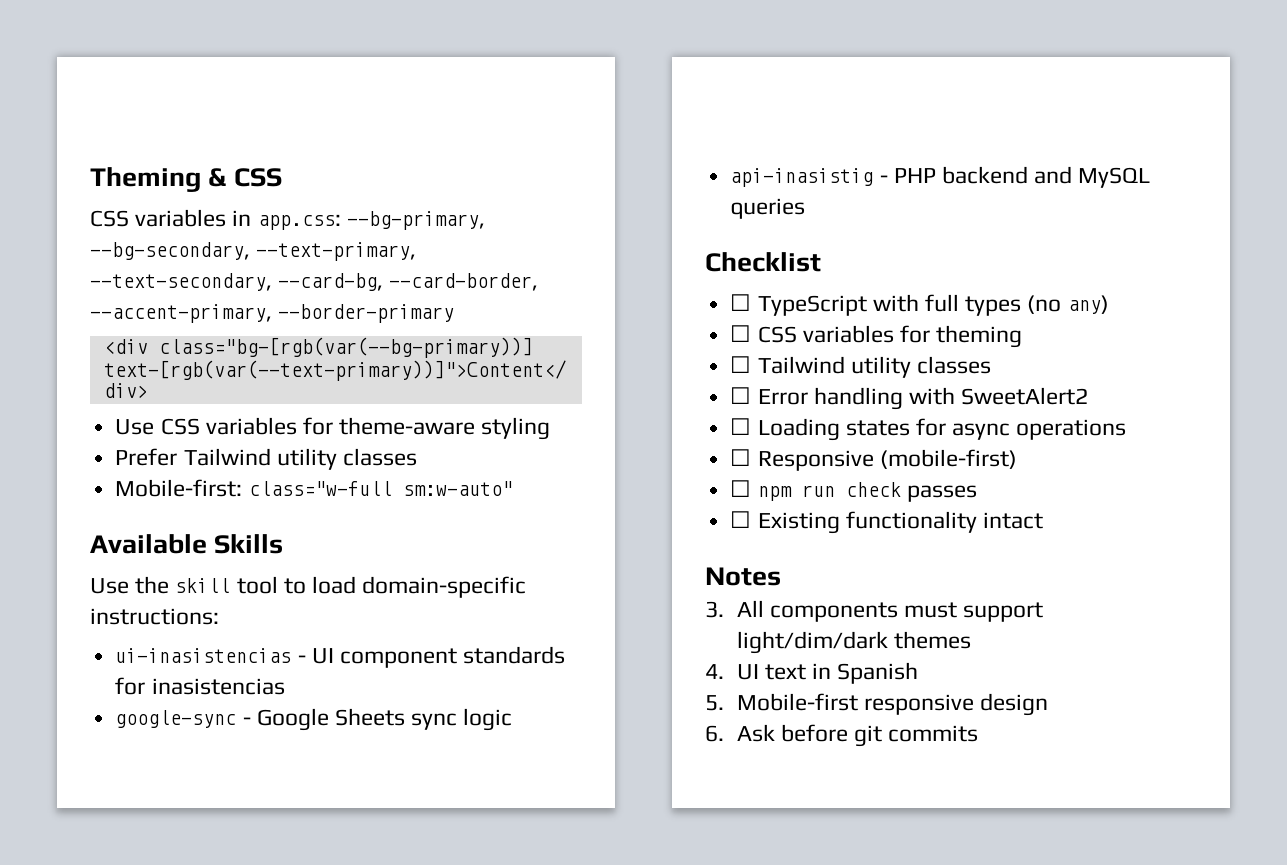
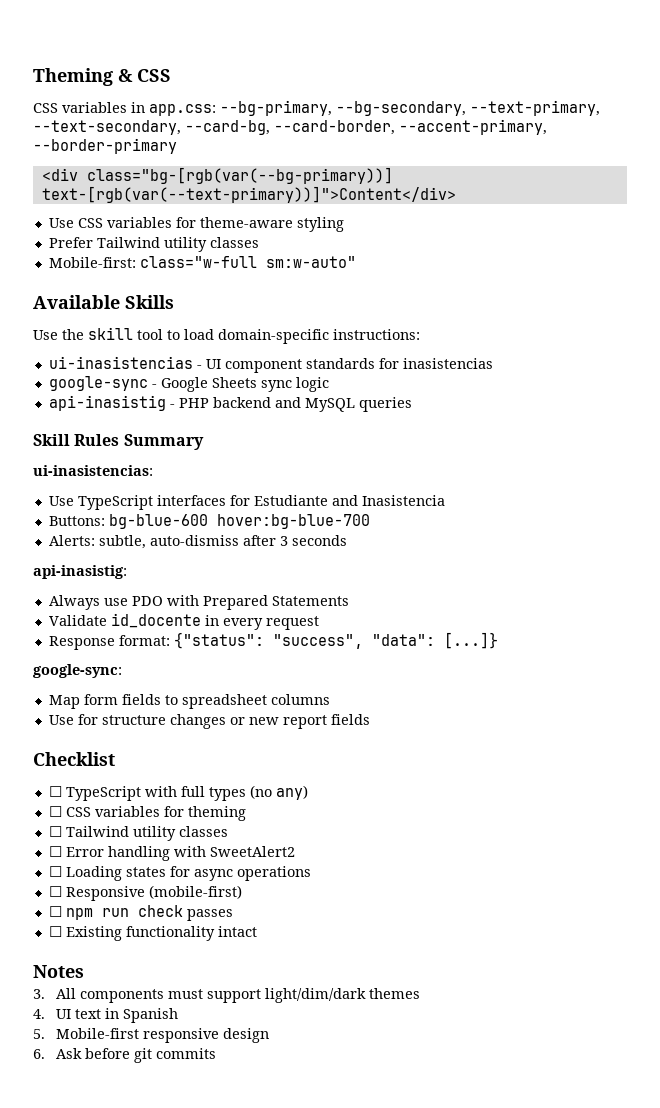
(806, 208) none -> [33,434,204,450] [33,465,153,476] [48,495,445,510] [48,514,370,529] [48,535,347,549] [33,565,127,579] [48,595,349,610] [48,613,319,630] [48,632,498,650] [33,664,122,678] [48,694,330,709] [48,714,370,729] // Skill Rules Summary // ui-inasistencias: // Use TypeScript interfaces for Estudiante and Inasistencia // Buttons: bg-blue-600 hover:bg-blue-700 // Alerts: subtle, auto-dismiss after 3 seconds // api-inasistig: // Always use PDO with Prepared Statements // Validate id_docente in every request // Response format: {"status": "success", "data": [...]} // google-sync: // Map form fields to spreadsheet columns // Use for structure changes or new report fields

